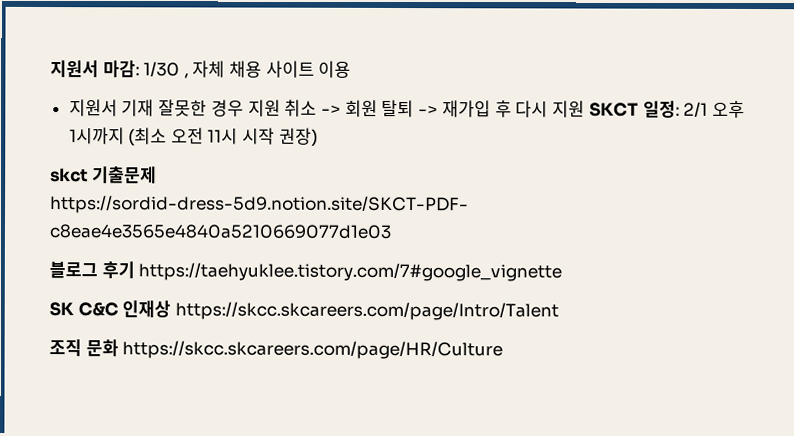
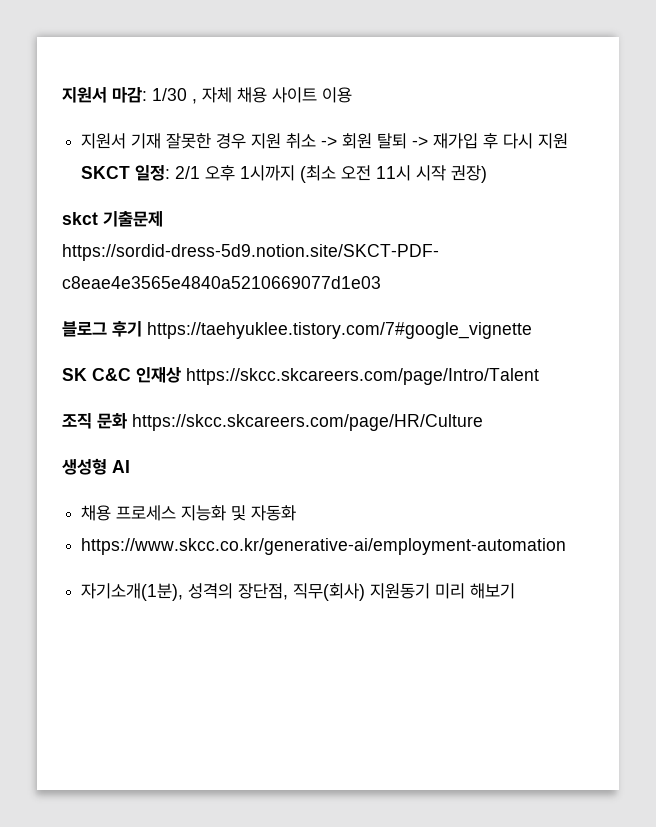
(504, 350) none -> [62,458,130,475] [81,505,297,521] [81,538,567,555] [81,583,516,601] // 생성형 AI // 채용 프로세스 지능화 및 자동화 // https://www.skcc.co.kr/generative-ai/employment-automation // 자기소개(1분), 성격의 장단점, 직무(회사) 지원동기 미리 해보기

